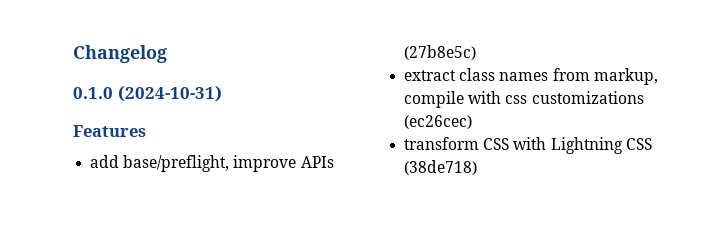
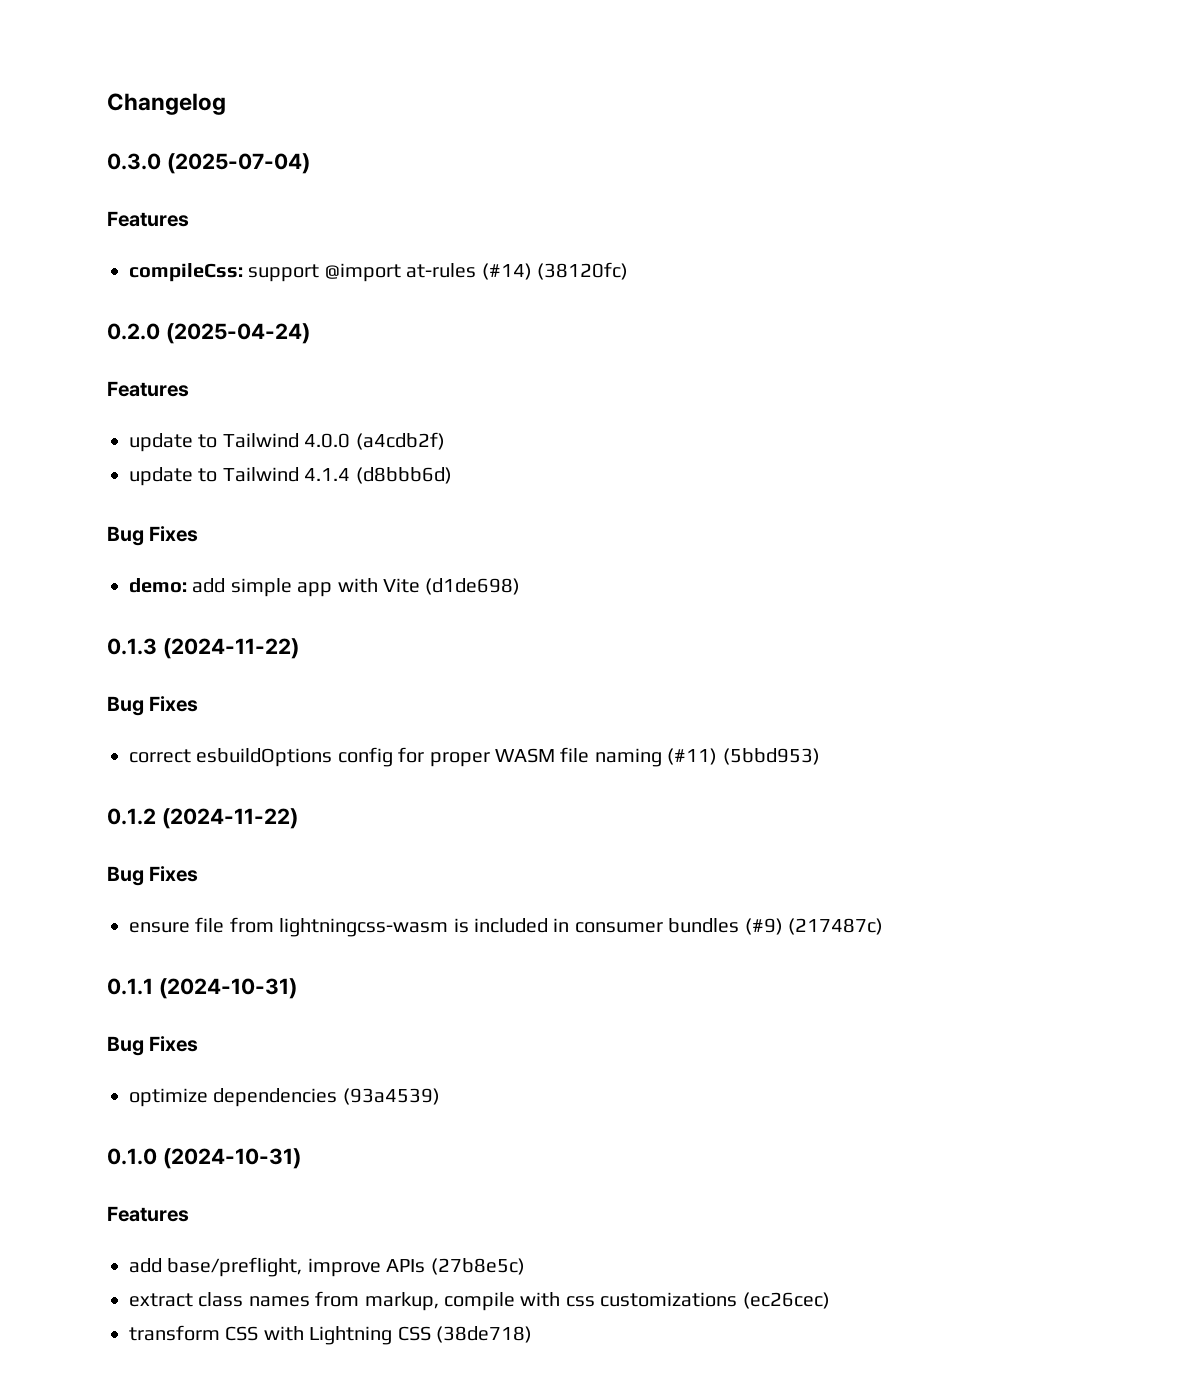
(167, 54) none -> [107,153,310,174] [107,211,189,227] [129,262,628,282] [107,323,310,344] [107,381,189,397] [129,432,445,452] [129,467,452,486] [107,526,199,546] [129,578,521,597] [107,638,299,659] [107,696,199,716] [129,747,820,767] [107,808,298,829] [107,866,199,886] [129,917,883,937] [107,978,297,999] [107,1036,199,1056] [129,1088,440,1107] // 0.3.0 (2025-07-04) // Features // compileCss: support @import at-rules (#14) (38120fc) // 0.2.0 (2025-04-24) // Features // update to Tailwind 4.0.0 (a4cdb2f) // update to Tailwind 4.1.4 (d8bbb6d) // Bug Fixes // demo: add simple app with Vite (d1de698) // 0.1.3 (2024-11-22) // Bug Fixes // correct esbuildOptions config for proper WASM file naming (#11) (5bbd953) // 0.1.2 (2024-11-22) // Bug Fixes // ensure file from lightningcss-wasm is included in consumer bundles (#9) (217487c) // 0.1.1 (2024-10-31) // Bug Fixes // optimize dependencies (93a4539)

